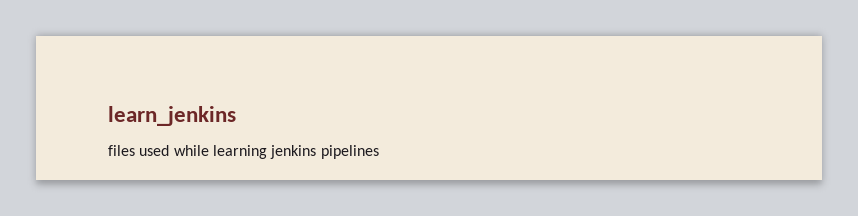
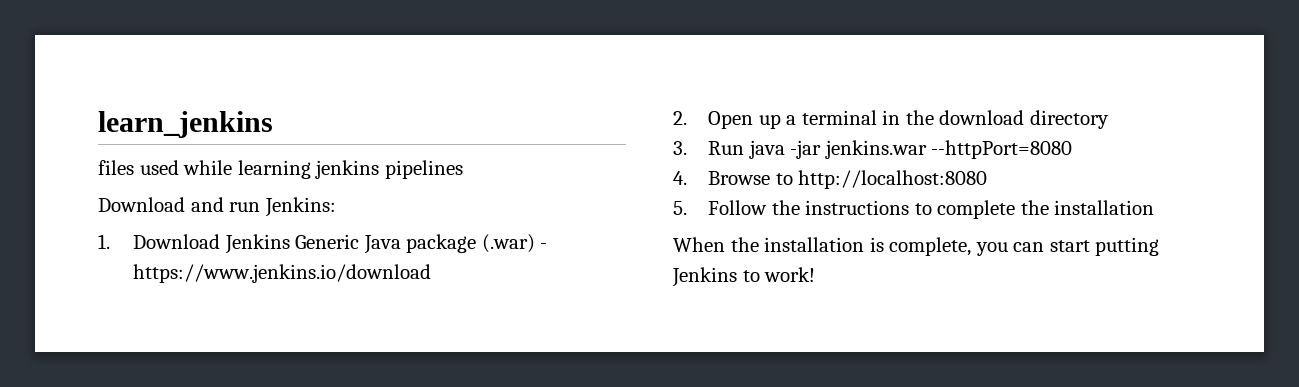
(379, 152) none -> [98,197,336,217] [98,234,548,254] [132,264,431,283] [673,110,1109,129] [673,140,1073,159] [673,170,988,189] [673,200,1155,219] [673,237,1160,256] [672,267,816,287] // Download and run Jenkins: // 1. Download Jenkins Generic Java package (.war) - https://www.jenkins.io/download // 2. Open up a terminal in the download directory // 3. Run java -jar jenkins.war --httpPort=8080 // 4. Browse to http://localhost:8080 // 5. Follow the instructions to complete the installation // When the installation is complete, you can start putting Jenkins to work!

